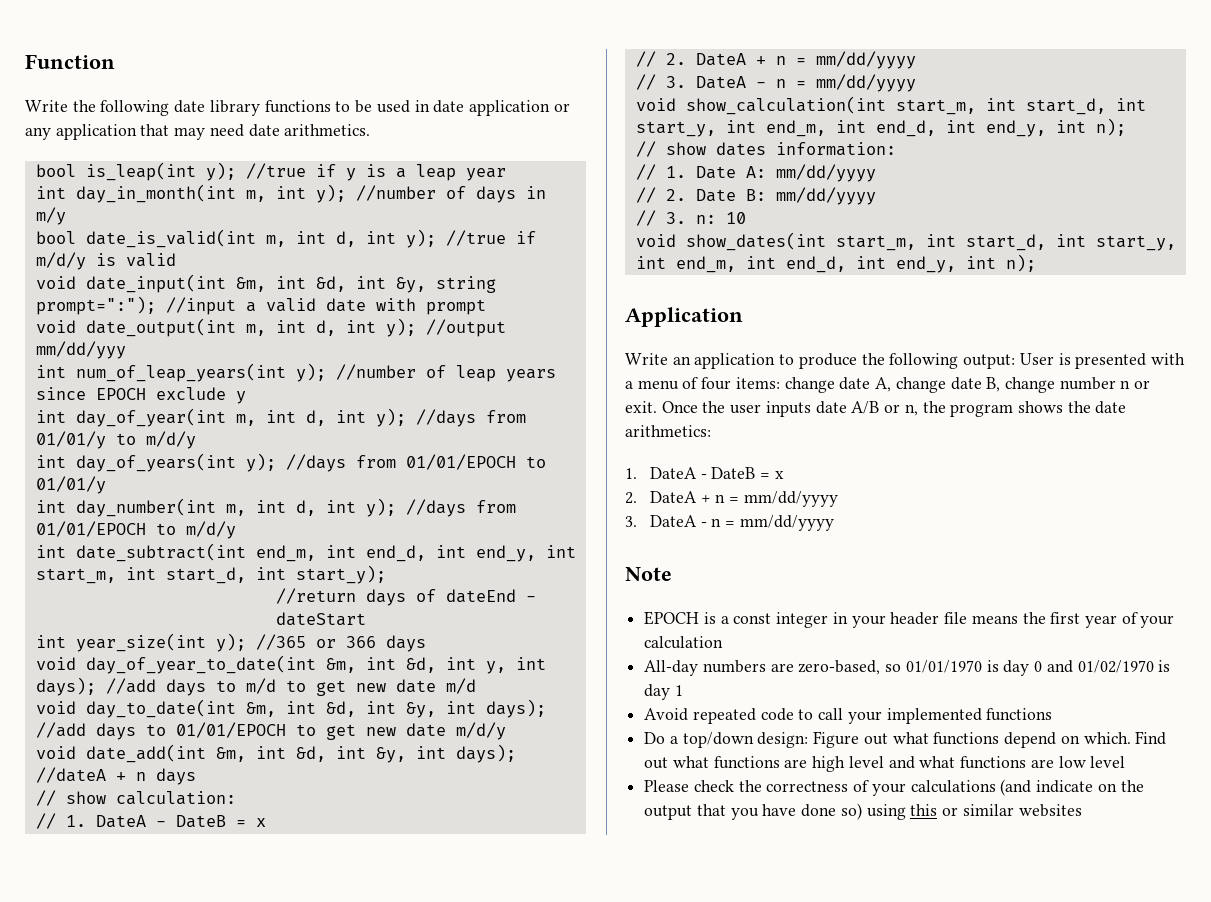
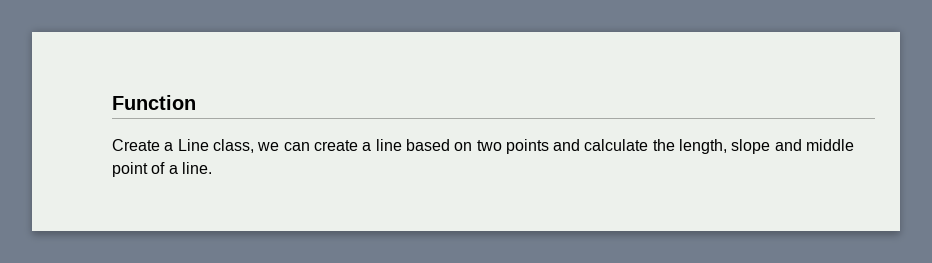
[25,100,570,116] [25,124,371,140] [35,162,506,181] [35,184,546,203] [35,207,66,225] [35,229,536,248] [35,252,176,270] [35,274,496,293] [35,296,486,315] [35,318,506,337] [35,341,126,359] [35,363,556,382] [35,387,246,404] [35,408,526,427] [35,431,196,449] [35,453,546,472] [35,476,106,494] [35,498,516,517] [35,521,236,539] [35,543,576,562] [35,565,386,584] [275,588,536,606] [275,612,366,626] [35,633,426,652] [35,655,546,674] [35,677,476,696] [35,699,546,718] [35,722,506,740] [35,744,516,763] [35,767,196,785] [35,790,236,806] [35,813,266,829] [635,51,916,69] [635,74,916,92] [635,96,1146,115] [635,118,1126,137] [635,141,896,157] [635,164,876,182] [635,187,876,205] [635,210,746,226] [635,232,1176,251] [635,254,1036,273] [625,307,743,327] [625,353,1185,369] [625,377,1151,393] [625,401,1127,417] [625,425,711,437] [625,467,784,479] [625,491,838,507] [625,515,834,531] [625,567,672,581] [644,611,1175,628] [644,636,724,649] [644,660,1171,676] [644,684,683,700] [644,708,1053,724] [644,731,1167,748] [644,756,1126,772] [644,779,1144,796] [644,803,1082,820] Write the following date library functions to be used in date application or any application that may need date arithmetics. // bool is_leap(int y); //true if y is a leap year // int day_in_month(int m, int y); //number of days in m/y // bool date_is_valid(int m, int d, int y); //true if m/d/y is valid // void date_input(int &m, int &d, int &y, string prompt=":"); //input a valid date with prompt // void date_output(int m, int d, int y); //output mm/dd/yyy // int num_of_leap_years(int y); //number of leap years since EPOCH exclude y // int day_of_year(int m, int d, int y); //days from 01/01/y to m/d/y // int day_of_years(int y); //days from 01/01/EPOCH to 01/01/y // int day_number(int m, int d, int y); //days from 01/01/EPOCH to m/d/y // int date_subtract(int end_m, int end_d, int end_y, int start_m, int start_d, int start_y); // //return days of dateEnd - dateStart // int year_size(int y); //365 or 366 days // void day_of_year_to_date(int &m, int &d, int y, int days); //add days to m/d to get new date m/d // void day_to_date(int &m, int &d, int &y, int days); //add days to 01/01/EPOCH to get new date m/d/y // void date_add(int &m, int &d, int &y, int days); //dateA + n days // // show calculation: // // 1. DateA - DateB = x // // 2. DateA + n = mm/dd/yyyy // // 3. DateA - n = mm/dd/yyyy // void show_calculation(int start_m, int start_d, int start_y, int end_m, int end_d, int end_y, int n); // // show dates information: // // 1. Date A: mm/dd/yyyy // // 2. Date B: mm/dd/yyyy // // 3. n: 10 // void show_dates(int start_m, int start_d, int start_y, int end_m, int end_d, int end_y, int n); // Application // Write an application to produce the following output: User is presented with a menu of four items: change date A, change date B, change number n or exit. Once the user inputs date A/B or n, the program shows the date arithmetics: // 1. DateA - DateB = x // 2. DateA + n = mm/dd/yyyy // 3. DateA - n = mm/dd/yyyy // Note // EPOCH is a const integer in your header file means the first year of your calculation // All-day numbers are zero-based, so 01/01/1970 is day 0 and 01/02/1970 is day 1 // Avoid repeated code to call your implemented functions // Do a top/down design: Figure out what functions depend on which. Find out what functions are high level and what functions are low level // Please check the correctness of your calculations (and indicate on the output that you have done so) using this or similar websites -> [112,139,855,154] [112,162,212,177] Create a Line class, we can create a line based on two points and calculate the length, slope and middle point of a line.

